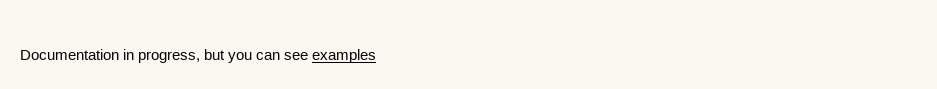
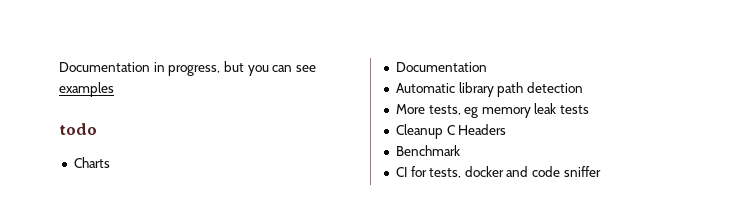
(377, 56) none -> [59,123,97,135] [73,157,110,168] [395,62,487,72] [395,82,583,97] [395,103,590,118] [395,124,507,139] [395,145,460,156] [395,166,601,178] // todo // Charts // Documentation // Automatic library path detection // More tests, eg memory leak tests // Cleanup C Headers // Benchmark // CI for tests, docker and code sniffer

